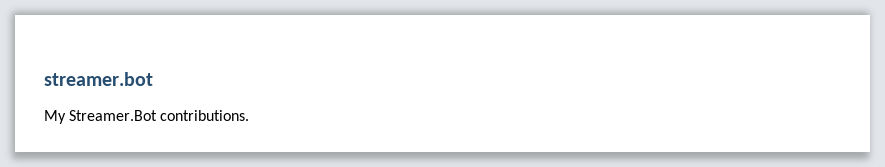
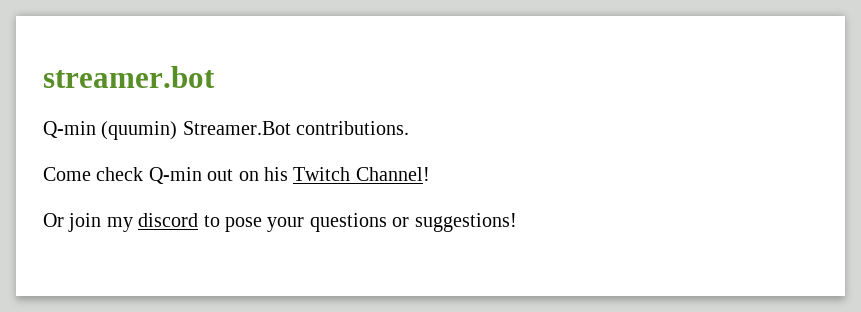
[44,110,66,124] My -> [43,121,178,140] Q-min (quumin)
(250, 115) none -> [43,167,430,184] [43,213,517,232] // Come check Q-min out on his Twitch Channel! // Or join my discord to pose your questions or suggestions!

